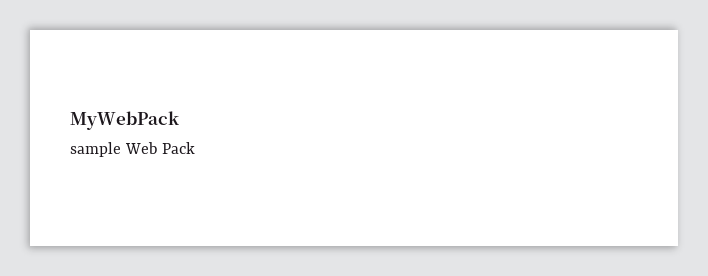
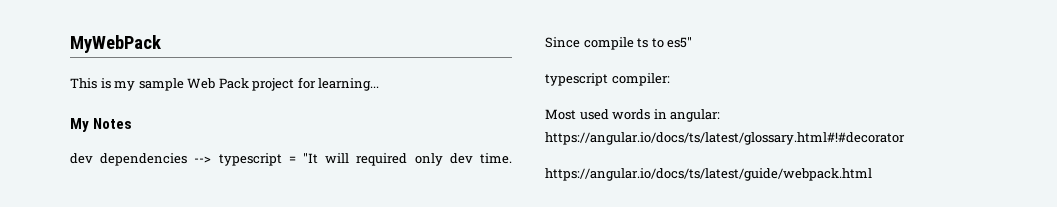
[70,142,196,157] sample Web Pack -> [70,77,380,91] [70,118,133,132] [70,153,512,166] [545,37,693,50] [545,73,670,86] [545,109,721,122] [545,132,905,145] [545,168,872,181] This is my sample Web Pack project for learning... // My Notes // dev dependencies --> typescript = "It will required only dev time. Since compile ts to es5" // typescript compiler: // Most used words in angular: https://angular.io/docs/ts/latest/glossary.html#!#decorator // https://angular.io/docs/ts/latest/guide/webpack.html

